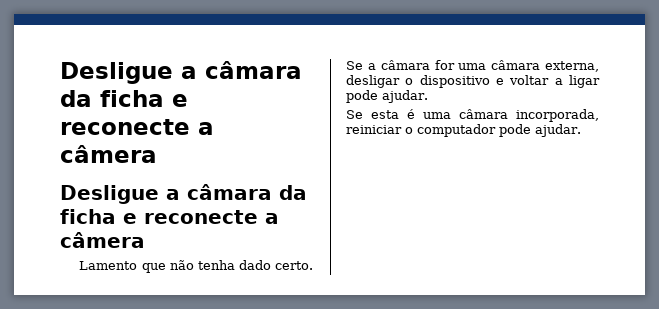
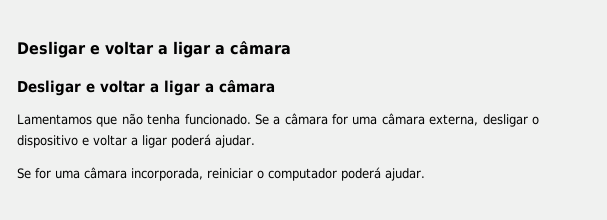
[60,61,302,84] [60,90,188,107] [60,119,214,135] [60,145,157,163] [60,184,307,204] [60,209,279,224] [60,232,145,248] [79,261,138,270] Desligue a câmara da ficha e reconecte a câmera // Desligue a câmara da ficha e reconecte a câmera // Lamento -> [17,41,291,58] [17,80,275,96] [17,114,92,125] Desligar e voltar a ligar a câmara // Desligar e voltar a ligar a câmara // Lamentamos
[238,260,313,270] dado certo. -> [184,114,251,125] funcionado.
[346,90,378,103] pode -> [171,134,211,148] poderá
[371,109,415,119] esta é -> [35,168,51,179] for
[499,124,531,137] pode -> [341,167,381,181] poderá

